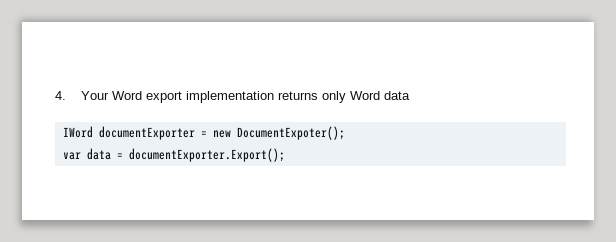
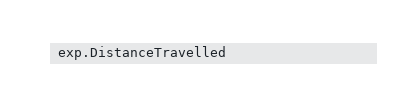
[55,91,410,103] [62,126,345,140] [62,148,285,162] 4. Your Word export implementation returns only Word data // IWord documentExporter = new DocumentExpoter(); // var data = documentExporter.Export(); -> [57,46,226,60] exp.DistanceTravelled

